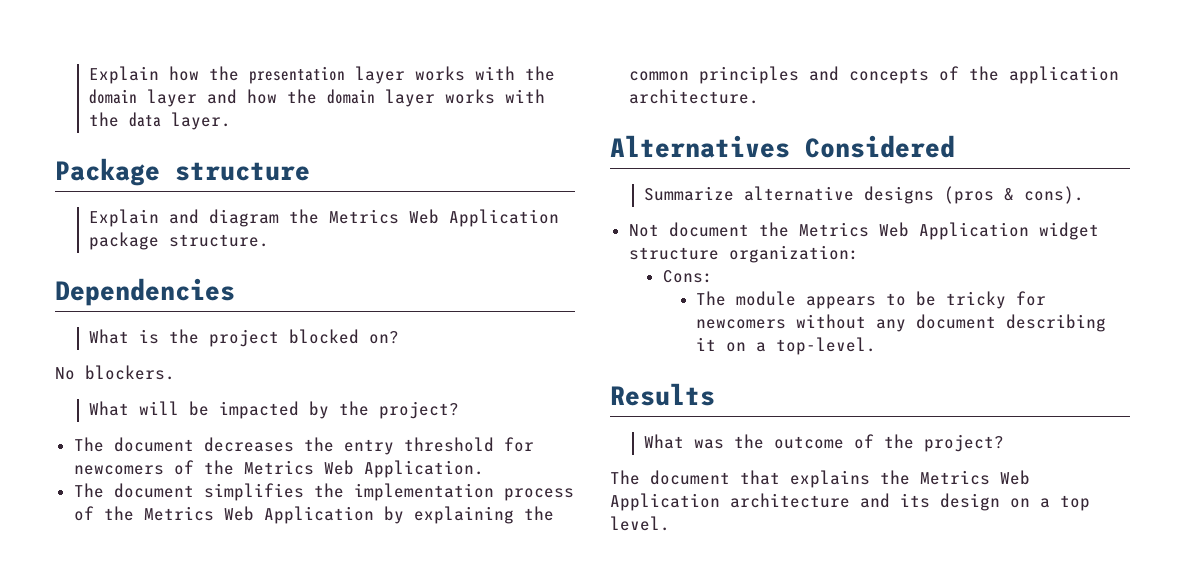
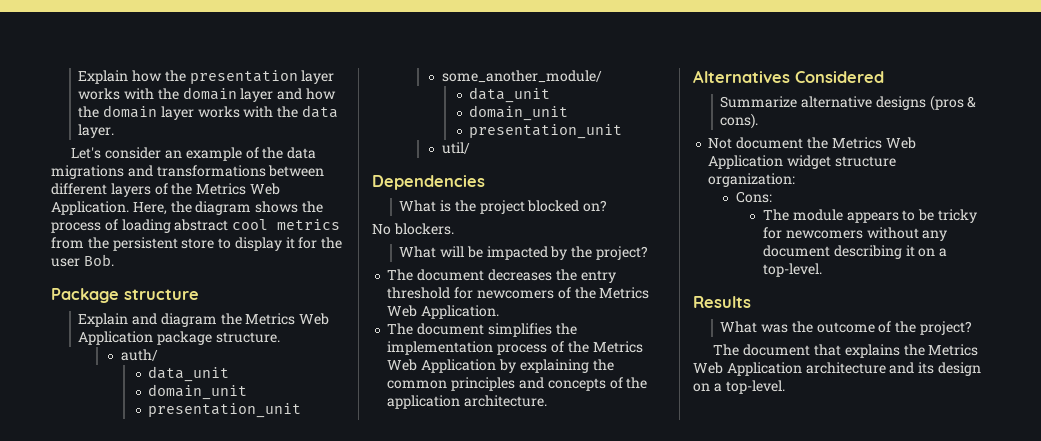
(231, 121) none -> [71,147,317,161] [51,165,325,179] [51,183,280,197] [51,201,323,215] [51,219,341,233] [51,237,343,251] [51,254,114,267] // Let's consider an example of the data migrations and transformations between different layers of the Metrics Web Application. Here, the diagram shows the process of loading abstract cool metrics from the persistent store to display it for the user Bob.
(269, 240) none -> [121,349,159,361] [148,366,230,382] [148,384,248,400] [148,403,302,418] [442,70,603,83] [469,87,551,103] [469,105,569,121] [469,124,623,139] [442,142,471,154] // auth/ // data_unit // domain_unit // presentation_unit // some_another_module/ // data_unit // domain_unit // presentation_unit // util/
[1060,495,1090,511] [610,516,670,531] top level. -> [725,380,785,394] top-level.

